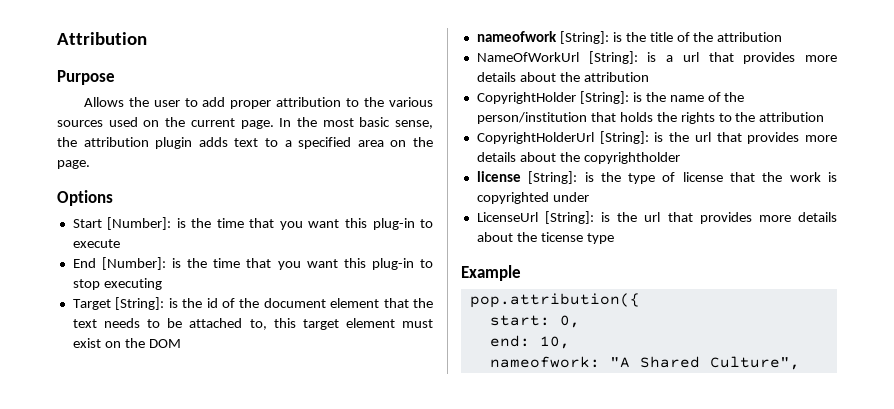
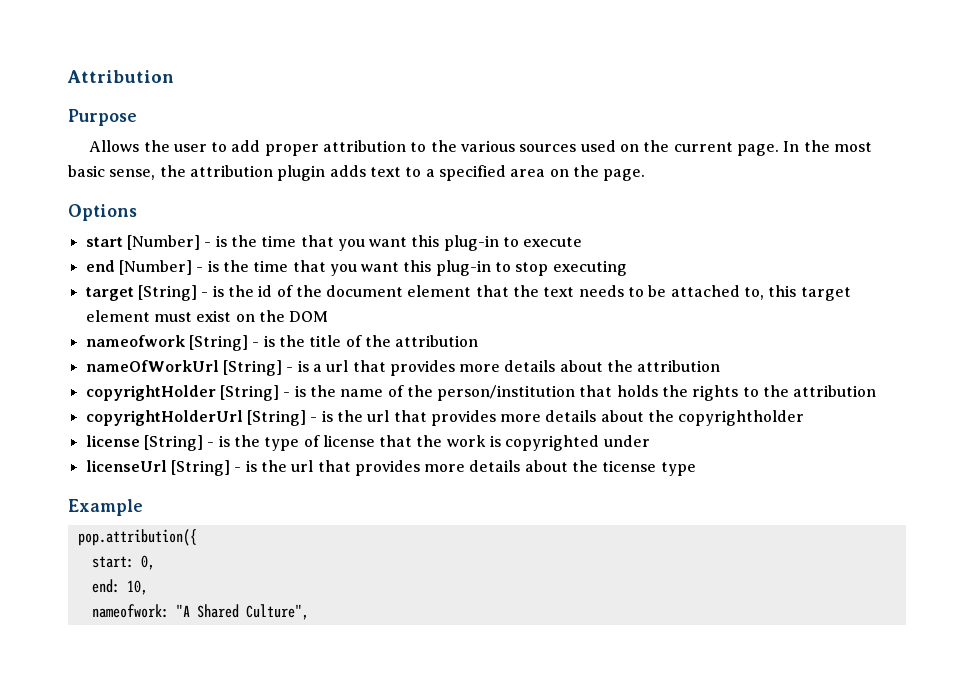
[72,217,172,230] Start [Number]: -> [85,235,212,250] start [Number] -
[72,257,167,270] End [Number]: -> [85,260,204,275] end [Number] -
[72,297,165,310] Target [String]: -> [85,285,209,301] target [String] -
[559,31,609,44] [String]: -> [188,335,260,351] [String] -
[476,51,638,64] NameOfWorkUrl [String]: -> [85,360,294,376] nameOfWorkUrl [String] -
[476,91,629,104] CopyrightHolder [String]: -> [85,385,291,401] copyrightHolder [String] -
[476,131,649,144] CopyrightHolderUrl [String]: -> [85,410,318,426] copyrightHolderUrl [String] -
[528,171,578,184] [String]: -> [143,435,215,451] [String] -
[476,211,595,224] LicenseUrl [String]: -> [85,460,242,476] licenseUrl [String] -

